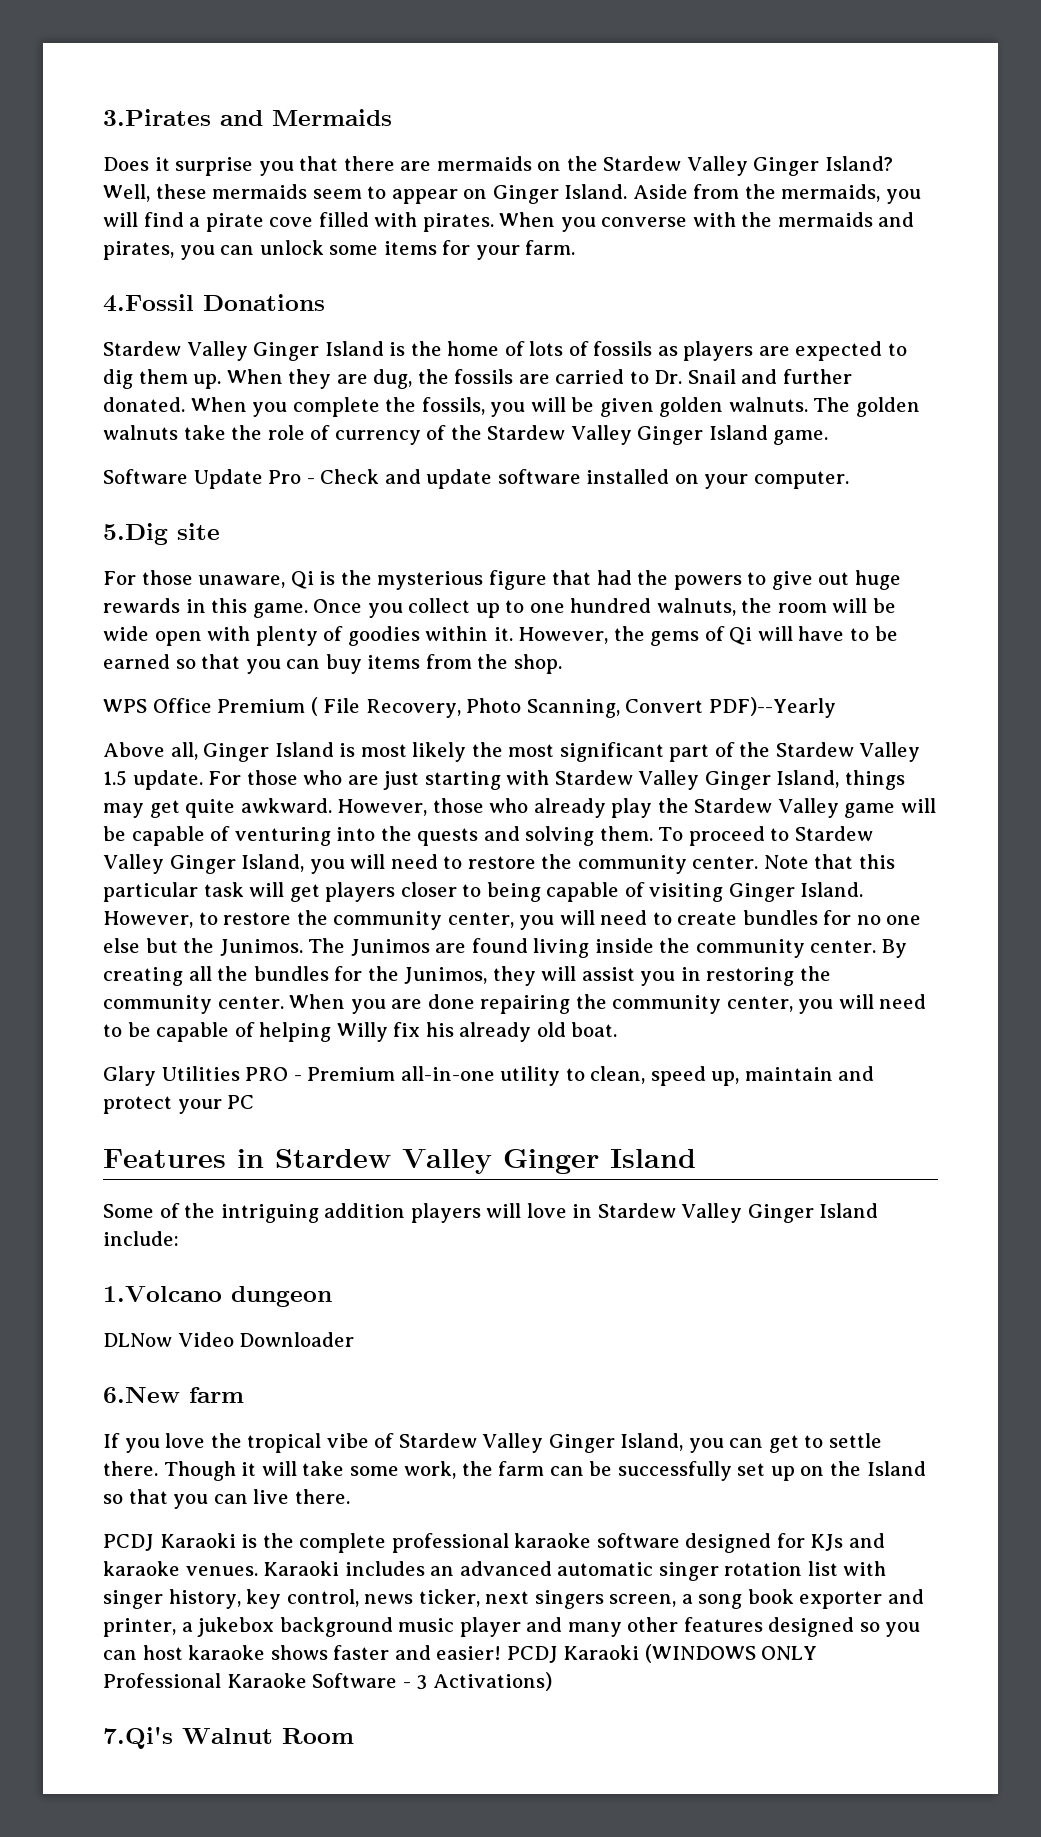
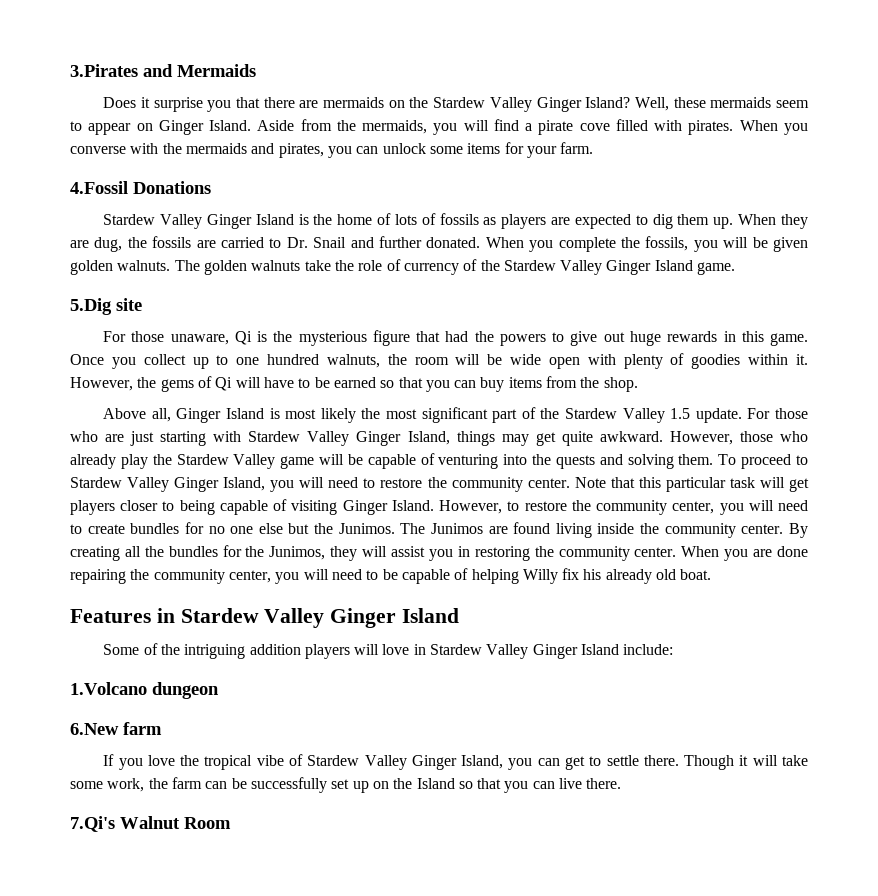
[103,469,849,489] // Software Update Pro - Check and update software installed on your computer. -> (736, 268) none
[103,697,836,718] // WPS Office Premium ( File Recovery, Photo Scanning, Convert PDF)--Yearly -> (638, 384) none
[103,1066,875,1086] [103,1095,255,1114] // Glary Utilities PRO - Premium all-in-one utility to clean, speed up, maintain and protect your PC -> (712, 574) none
[103,1332,355,1347] // DLNow Video Downloader -> (219, 690) none
[103,1533,885,1553] [103,1561,887,1581] [103,1589,924,1609] [103,1617,921,1637] [103,1644,818,1663] [103,1672,552,1691] // PCDJ Karaoki is the complete professional karaoke software designed for KJs and karaoke venues. Karaoki includes an advanced automatic singer rotation list with singer history, key control, news ticker, next singers screen, a song book exporter and printer, a jukebox background music player and many other features designed so you can host karaoke shows faster and easier! PCDJ Karaoki (WINDOWS ONLY Professional Karaoke Software - 3 Activations) -> (622, 783) none

